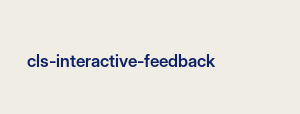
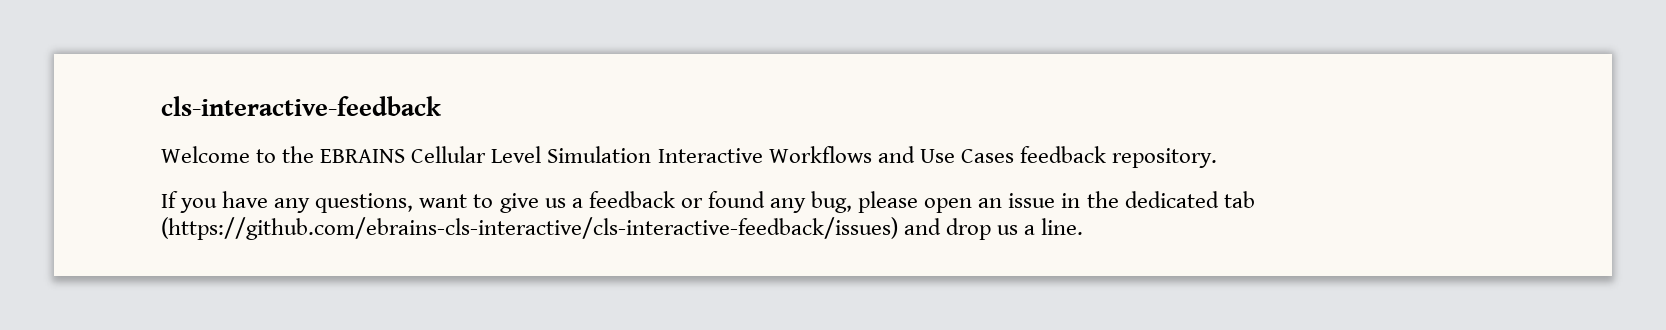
(216, 60) none -> [161,146,1217,168] [161,191,1255,213] [161,217,1084,240] // Welcome to the EBRAINS Cellular Level Simulation Interactive Workflows and Use Cases feedback repository. // If you have any questions, want to give us a feedback or found any bug, please open an issue in the dedicated tab (https://github.com/ebrains-cls-interactive/cls-interactive-feedback/issues) and drop us a line.

